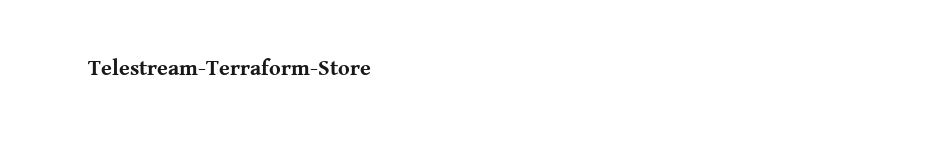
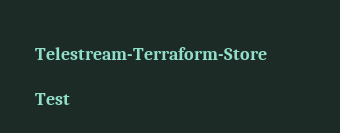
(371, 66) none -> [35,93,70,105] // Test

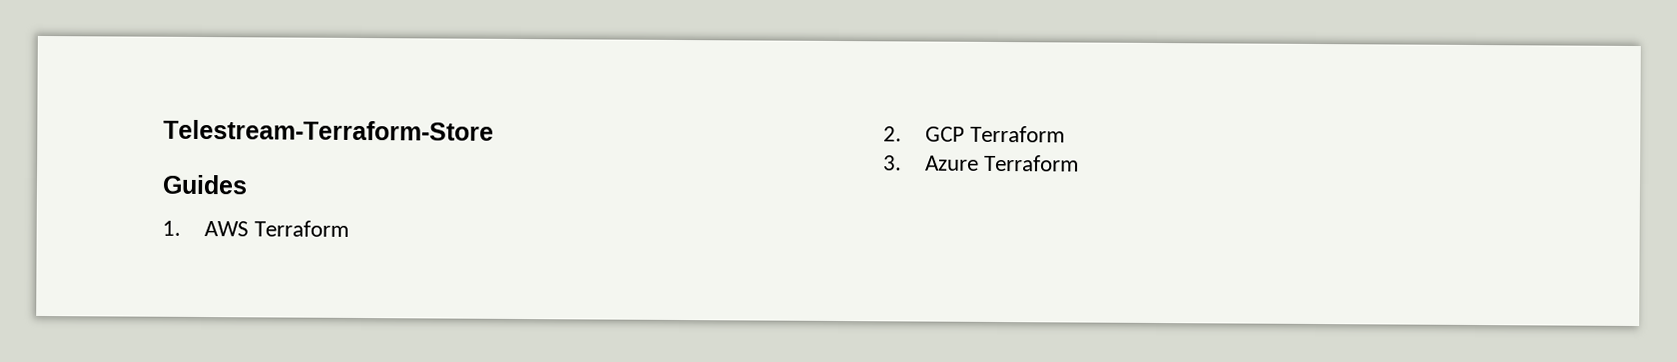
[35,93,70,105] Test -> [162,174,248,195] [162,220,349,237] [883,125,1065,143] [883,154,1079,172] Guides // 1. AWS Terraform // 2. GCP Terraform // 3. Azure Terraform

